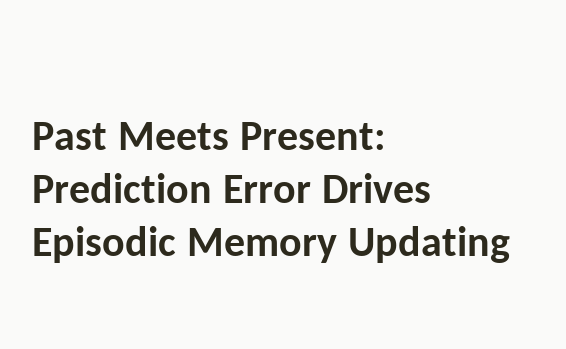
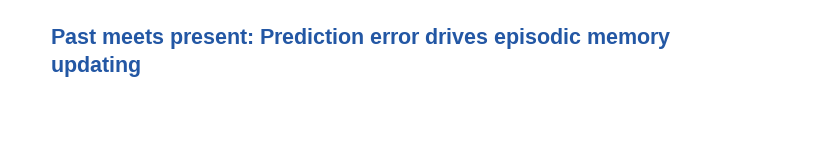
[118,122,387,150] [32,173,432,203] [32,226,511,263] Meets Present: Prediction Error Drives Episodic Memory Updating -> [102,28,670,49] [51,56,141,77] meets present: Prediction error drives episodic memory updating

